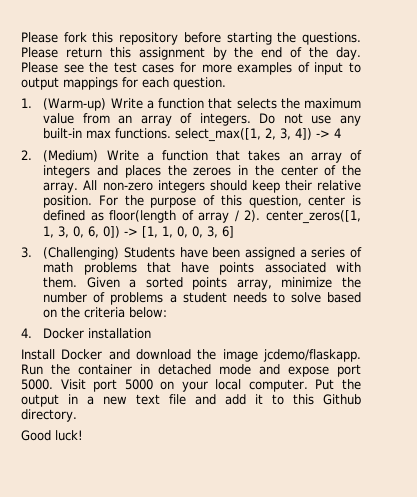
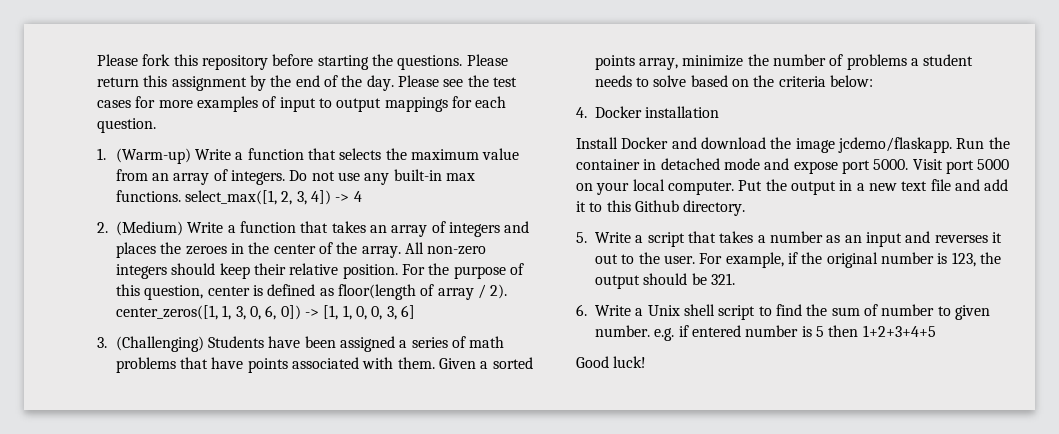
(77, 415) none -> [576,231,1002,247] [595,252,1001,268] [595,273,735,289] [576,304,990,320] [595,325,936,341] // 5. Write a script that takes a number as an input and reverses it out to the user. For example, if the original number is 123, the output should be 321. // 6. Write a Unix shell script to find the sum of number to given number. e.g. if entered number is 5 then 1+2+3+4+5

